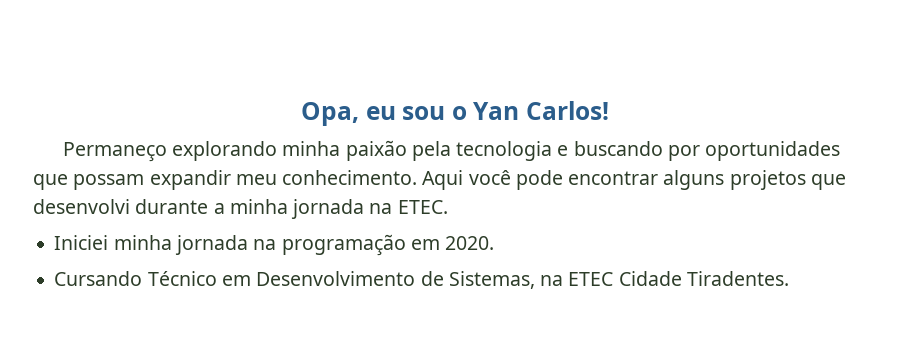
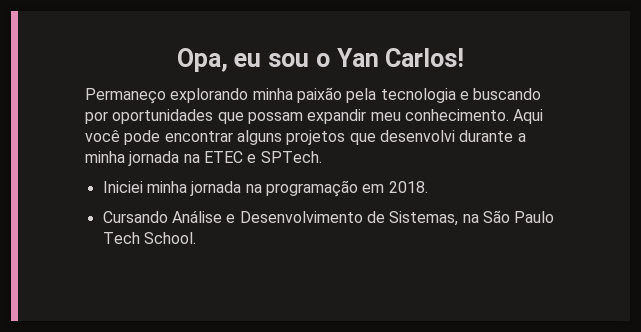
[397,200,448,214] ETEC. -> [203,151,322,163] ETEC e SPTech.
[445,236,495,250] 2020. -> [388,181,428,193] 2018.
[147,271,251,286] Técnico em -> [171,210,236,223] Análise e
[568,271,789,286] ETEC Cidade Tiradentes. -> [482,210,555,223] [102,232,196,244] São Paulo Tech School.

